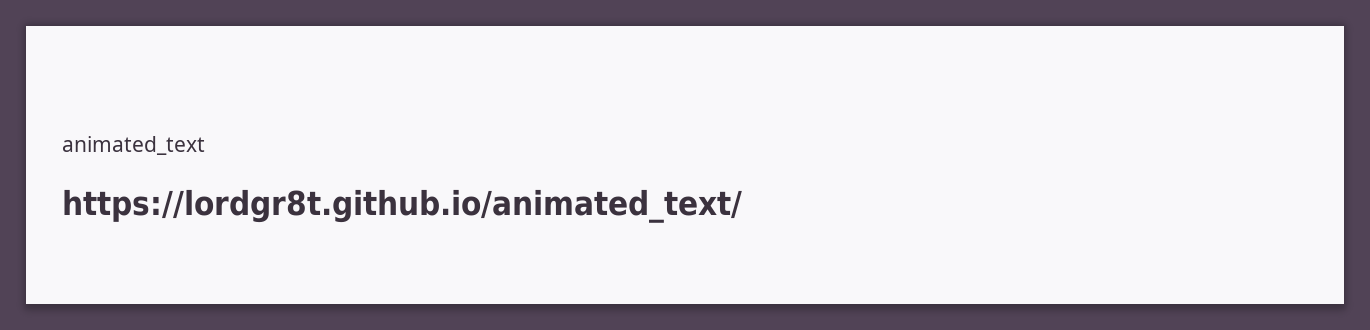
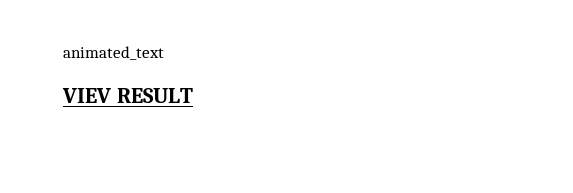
[62,189,742,223] https://lordgr8t.github.io/animated_text/ -> [62,88,193,103] VIEV RESULT

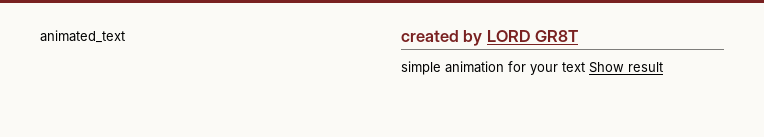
[62,88,193,103] VIEV RESULT -> [401,30,579,46] [401,61,663,75] created by LORD GR8T // simple animation for your text Show result

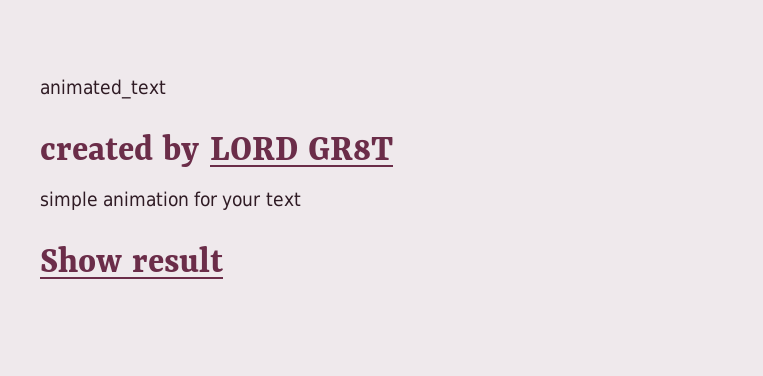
(585, 67) none -> (301, 199) //

